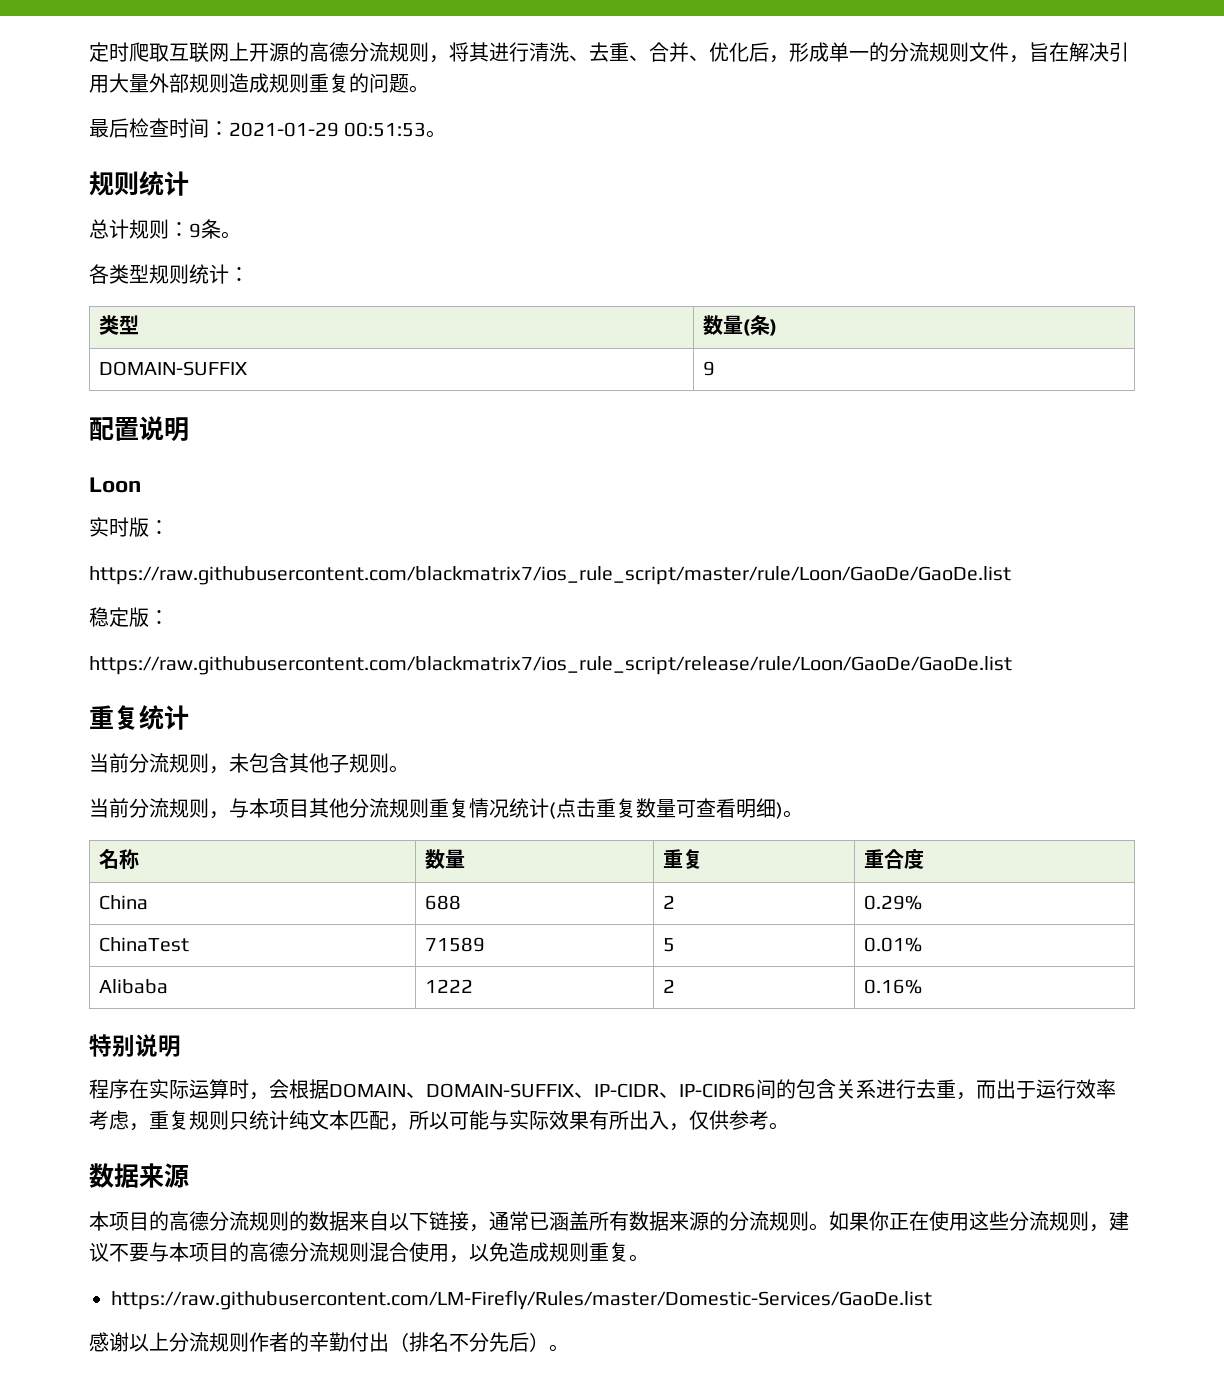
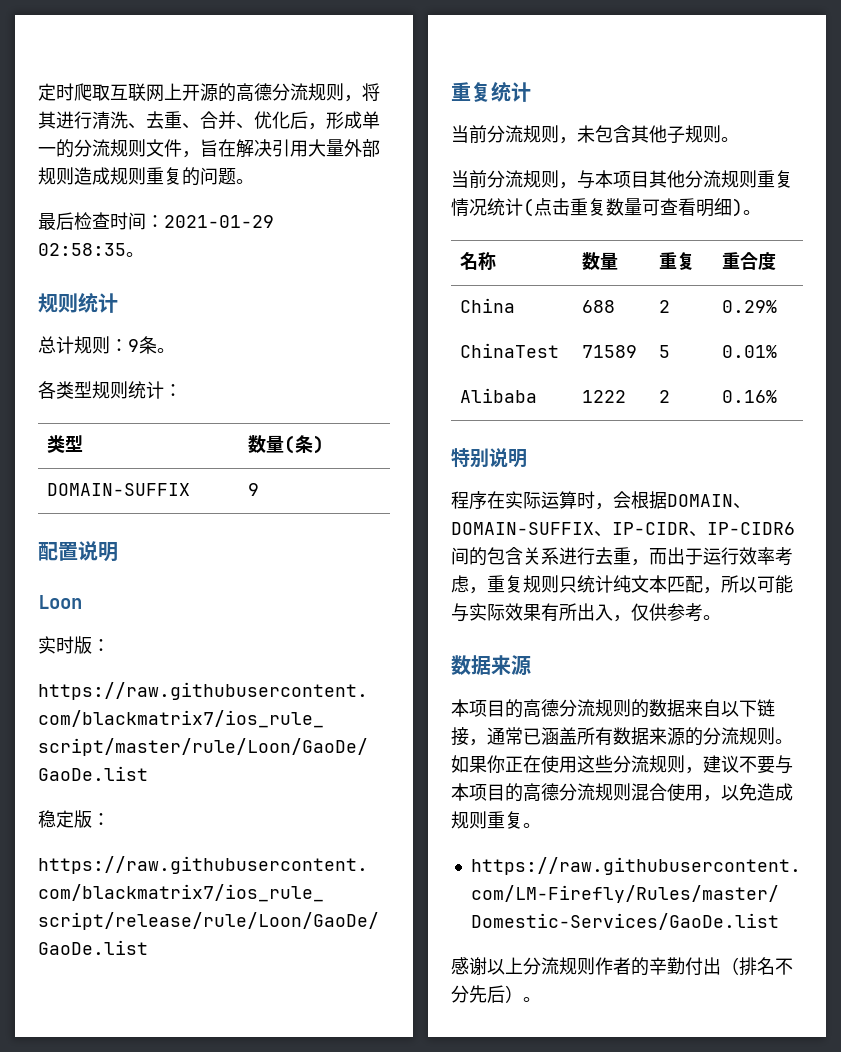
[344,122,427,137] 00:51:53 -> [38,243,126,256] 02:58:35

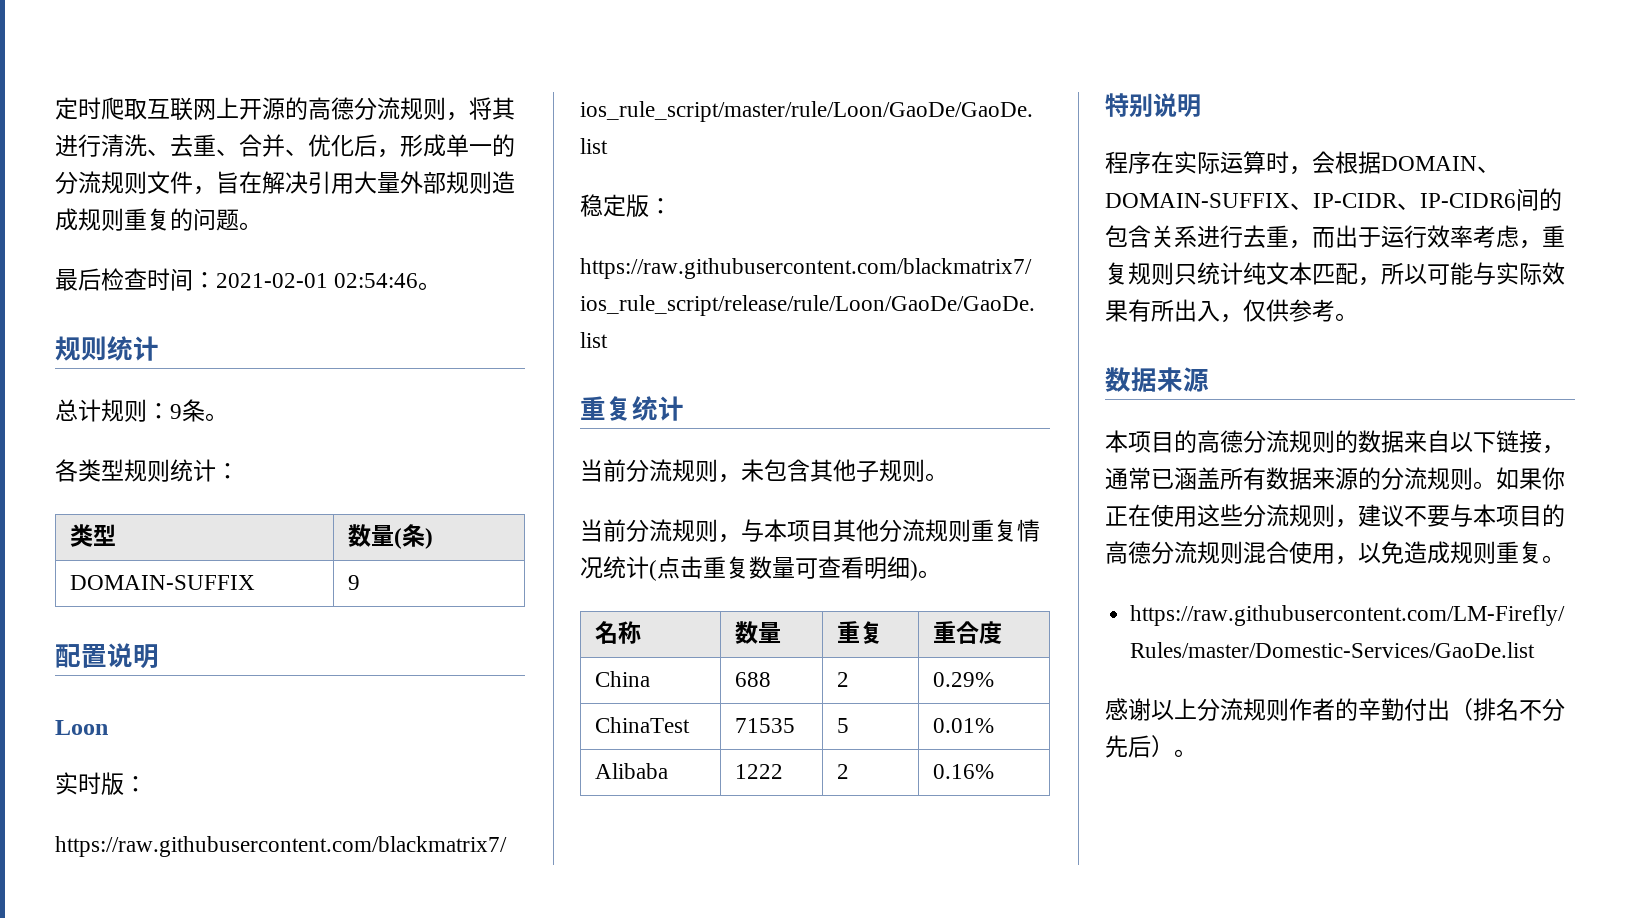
[164,215,274,228] [38,243,126,256] 2021-01-29 02:58:35 -> [216,273,419,288] 2021-02-01 02:54:46
[581,345,637,358] 71589 -> [735,718,796,733] 71535

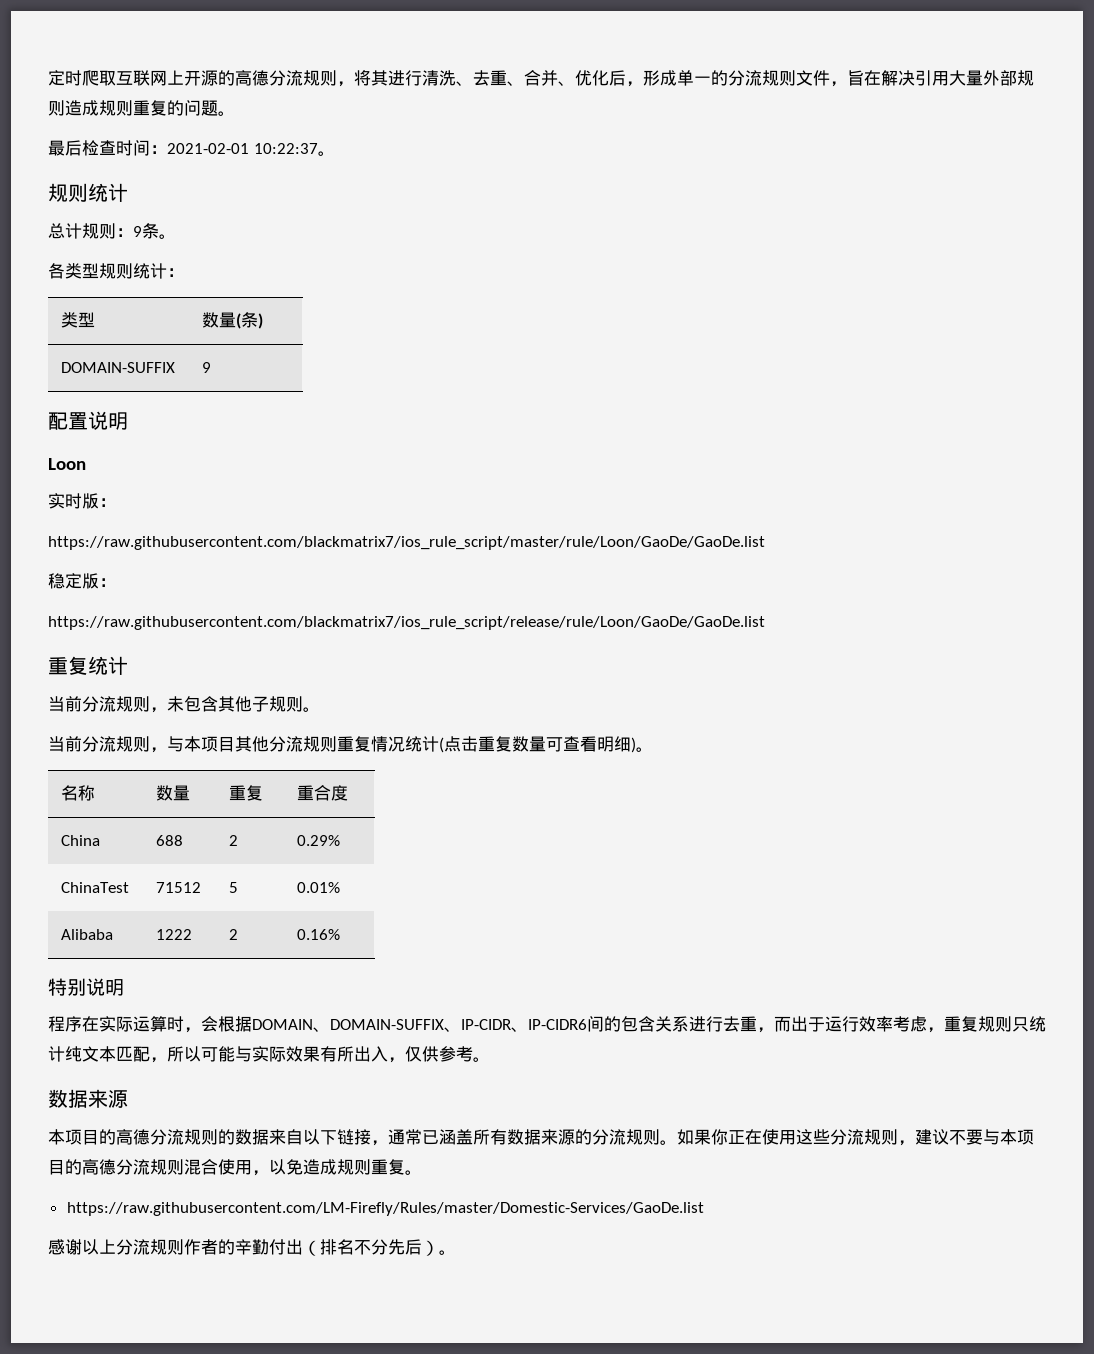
[334,273,419,288] 02:54:46 -> [253,143,318,154] 10:22:37
[735,718,796,733] 71535 -> [156,882,202,893] 71512

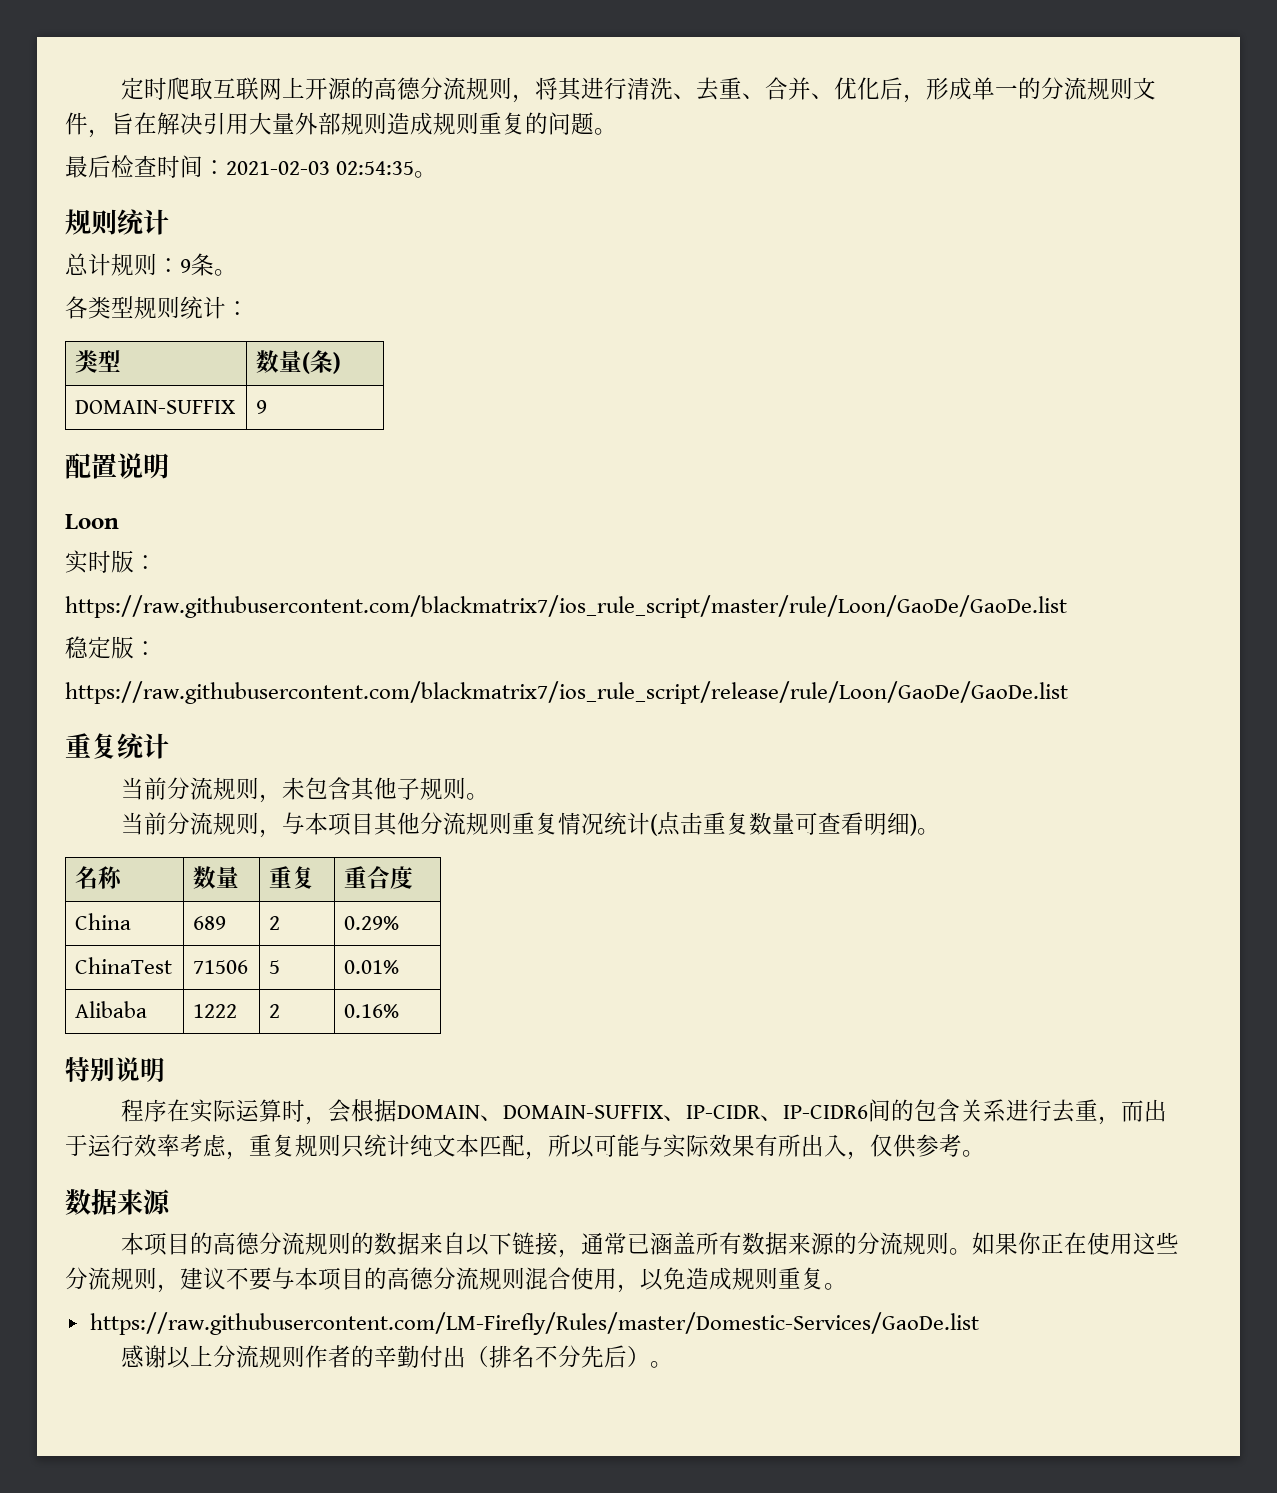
[167,143,318,154] 2021-02-01 10:22:37 -> [226,161,415,175] 2021-02-03 02:54:35
[156,835,184,846] 688 -> [193,916,227,930] 689
[156,882,202,893] 71512 -> [193,960,249,974] 71506

